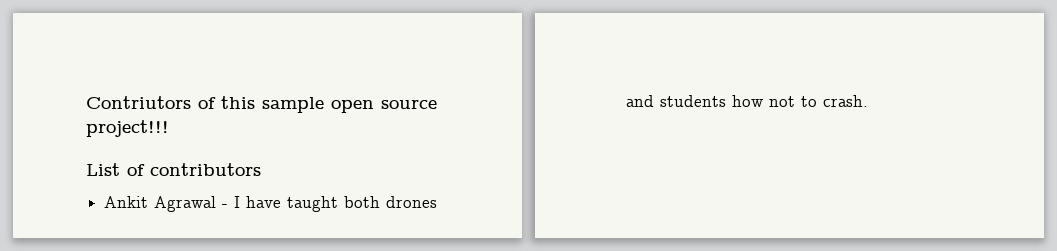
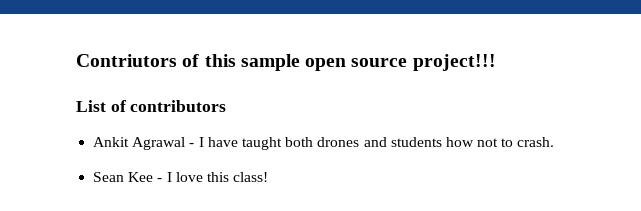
(869, 101) none -> [93,172,269,182] // Sean Kee - I love this class!

